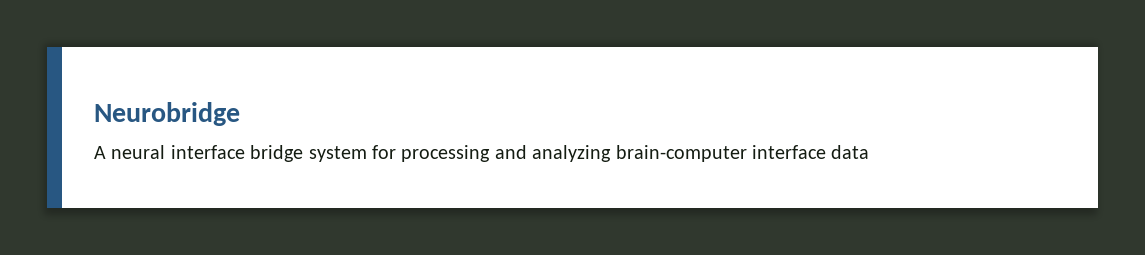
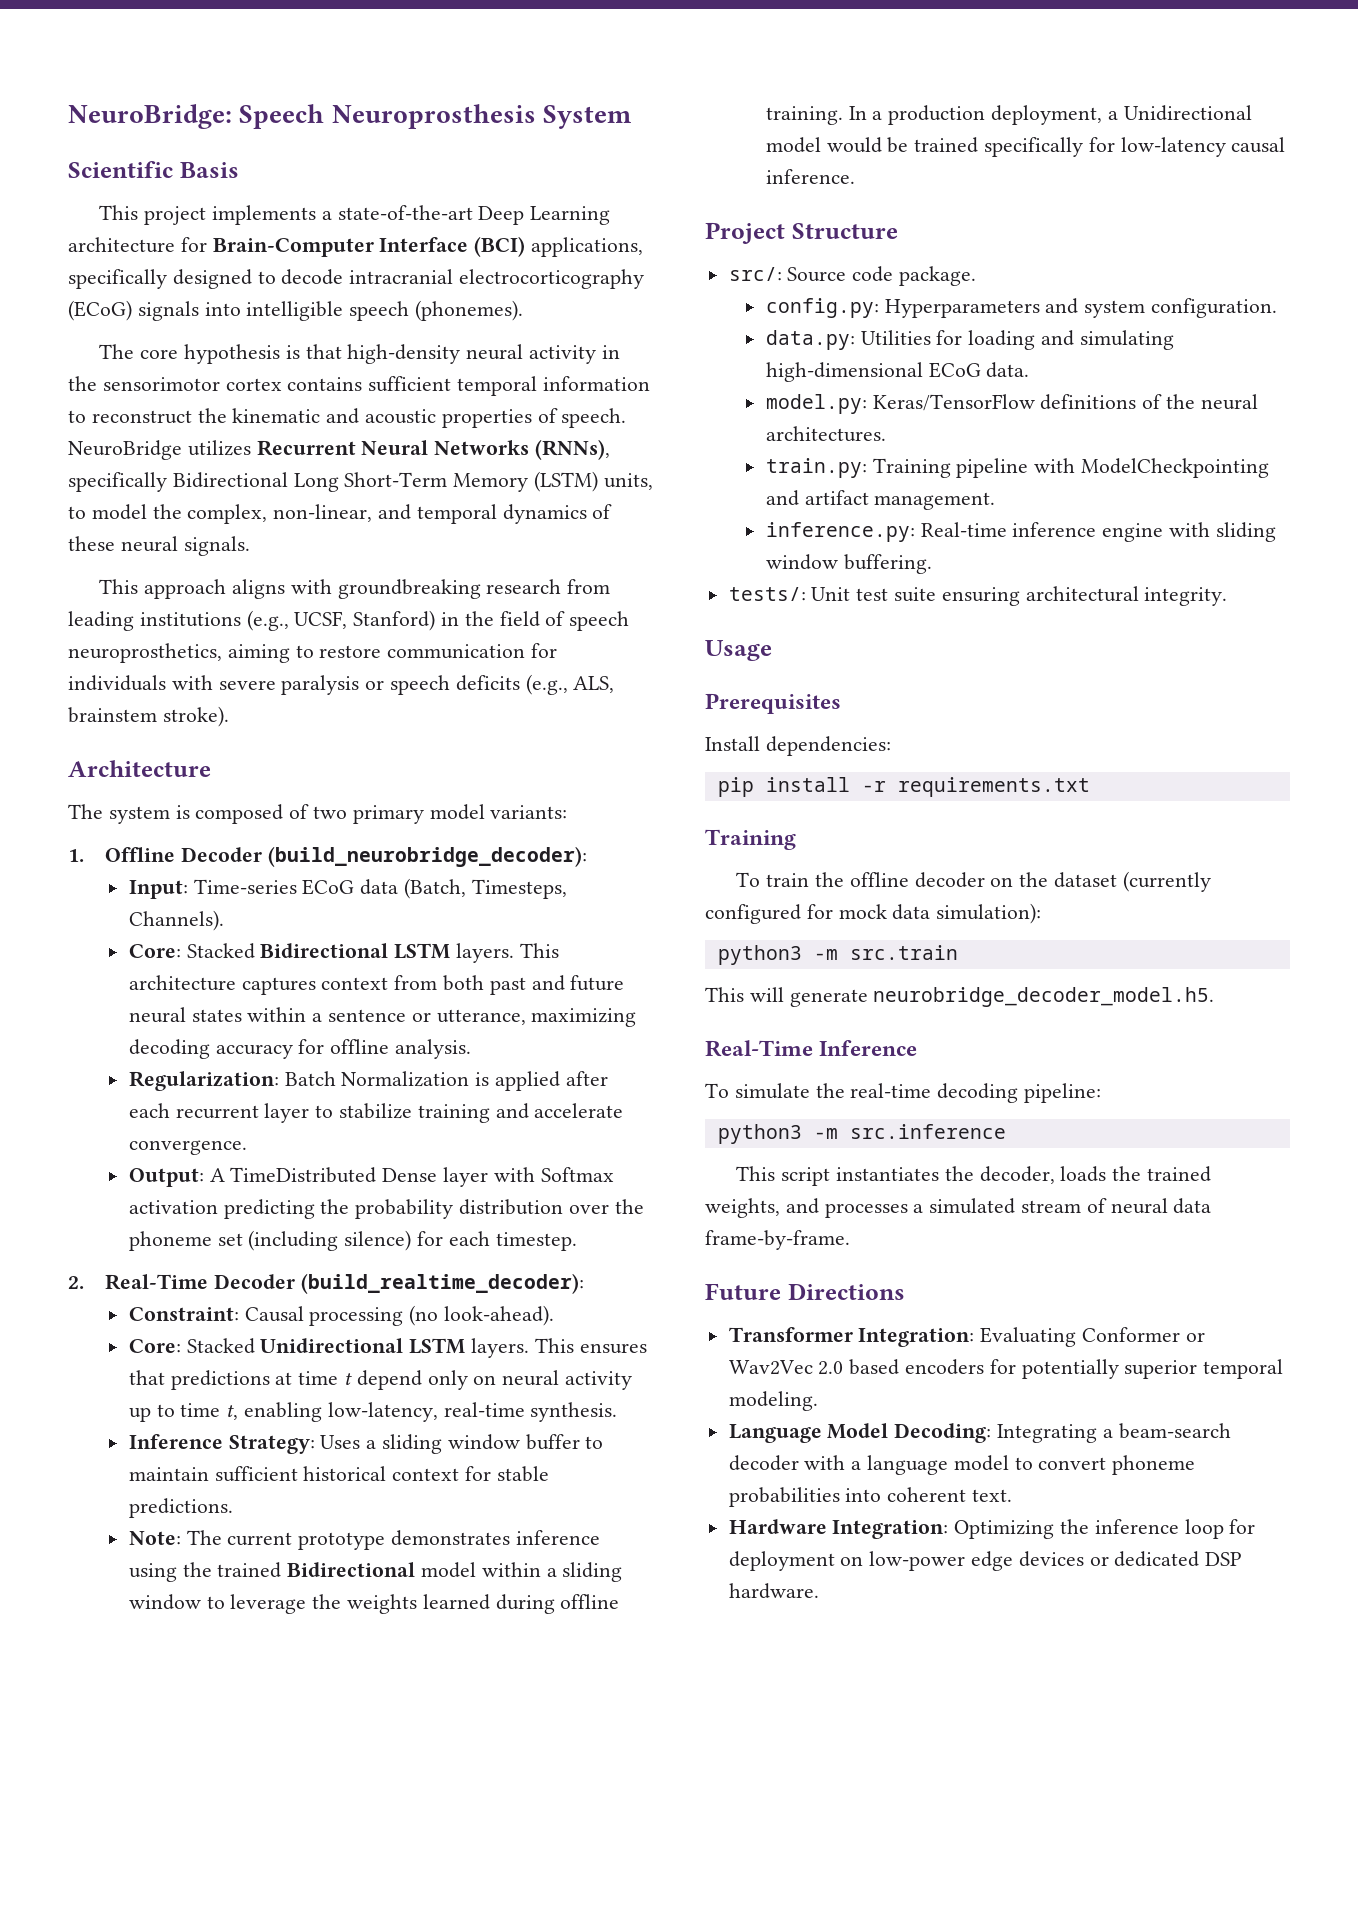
[94,102,240,126] [94,145,870,162] Neurobridge // A neural interface bridge system for processing and analyzing brain-computer interface data -> [68,104,632,129] [68,161,239,178] [99,205,611,225] [68,236,644,257] [68,269,645,289] [68,300,524,321] [99,344,620,364] [68,376,650,396] [68,408,627,428] [68,439,611,460] [68,471,653,492] [68,504,613,524] [68,536,250,556] [99,579,611,599] [68,610,630,631] [68,643,558,663] [68,674,615,695] [68,706,229,727] [68,760,211,777] [68,804,568,824] [68,846,587,867] [128,878,567,899] [128,910,224,931] [128,943,559,963] [128,975,625,995] [128,1007,637,1027] [128,1039,471,1059] [128,1071,608,1091] [128,1103,624,1123] [128,1140,247,1155] [128,1167,614,1187] [128,1199,644,1219] [128,1230,577,1251] [68,1273,584,1294] [128,1305,554,1326] [128,1338,647,1358] [128,1370,633,1390] [128,1402,618,1422] [128,1434,604,1454] [128,1466,549,1482] [128,1498,233,1518] [128,1530,600,1550] [128,1562,623,1582] [128,1594,620,1614] [765,105,1252,125] [765,137,1286,157] [765,169,855,184] [705,222,898,244] [728,266,977,286] [765,298,1277,318] [765,330,1174,350] [765,362,1030,382] [765,394,1258,414] [765,426,886,442] [765,458,1269,478] [765,490,996,510] [765,522,1276,542] [765,554,932,574] [728,586,1228,606] [705,640,772,661] [705,693,841,714] [705,736,891,756] [717,777,1090,797] [705,829,796,850] [736,871,1211,892] [705,903,1042,924] [717,945,958,965] [705,987,1215,1007] [705,1040,918,1057] [705,1083,1102,1103] [717,1124,1006,1144] [736,1166,1211,1186] [705,1198,1212,1218] [705,1230,850,1250] [705,1283,905,1300] [728,1327,1205,1347] [728,1359,1284,1379] [728,1391,818,1411] [728,1423,1231,1443] [728,1455,1196,1475] [728,1487,1013,1507] [728,1519,1256,1539] [728,1551,1243,1571] [728,1583,819,1599] NeuroBridge: Speech Neuroprosthesis System // Scientific Basis // This project implements a state-of-the-art Deep Learning architecture for Brain-Computer Interface (BCI) applications, specifically designed to decode intracranial electrocorticography (ECoG) signals into intelligible speech (phonemes). // The core hypothesis is that high-density neural activity in the sensorimotor cortex contains sufficient temporal information to reconstruct the kinematic and acoustic properties of speech. NeuroBridge utilizes Recurrent Neural Networks (RNNs), specifically Bidirectional Long Short-Term Memory (LSTM) units, to model the complex, non-linear, and temporal dynamics of these neural signals. // This approach aligns with groundbreaking research from leading institutions (e.g., UCSF, Stanford) in the field of speech neuroprosthetics, aiming to restore communication for individuals with severe paralysis or speech deficits (e.g., ALS, brainstem stroke). // Architecture // The system is composed of two primary model variants: // 1. Offline Decoder (build_neurobridge_decoder): // Input: Time-series ECoG data (Batch, Timesteps, Channels). // Core: Stacked Bidirectional LSTM layers. This architecture captures context from both past and future neural states within a sentence or utterance, maximizing decoding accuracy for offline analysis. // Regularization: Batch Normalization is applied after each recurrent layer to stabilize training and accelerate convergence. // Output: A TimeDistributed Dense layer with Softmax activation predicting the probability distribution over the phoneme set (including silence) for each timestep. // 2. Real-Time Decoder (build_realtime_decoder): // Constraint: Causal processing (no look-ahead). // Core: Stacked Unidirectional LSTM layers. This ensures that predictions at time t depend only on neural activity up to time t, enabling low-latency, real-time synthesis. // Inference Strategy: Uses a sliding window buffer to maintain sufficient historical context for stable predictions. // Note: The current prototype demonstrates inference using the trained Bidirectional model within a sliding window to leverage the weights learned during offline training. In a production deployment, a Unidirectional model would be trained specifically for low-latency causal inference. // Project Structure // src/: Source code package. // config.py: Hyperparameters and system configuration. // data.py: Utilities for loading and simulating high-dimensional ECoG data. // model.py: Keras/TensorFlow definitions of the neural architectures. // train.py: Training pipeline with ModelCheckpointing and artifact management. // inference.py: Real-time inference engine with sliding window buffering. // tests/: Unit test suite ensuring architectural integrity. // Usage // Prerequisites // Install dependencies: // pip install -r requirements.txt // Training // To train the offline decoder on the dataset (currently configured for mock data simulation): // python3 -m src.train // This will generate neurobridge_decoder_model.h5. // Real-Time Inference // To simulate the real-time decoding pipeline: // python3 -m src.inference // This script instantiates the decoder, loads the trained weights, and processes a simulated stream of neural data frame-by-frame. // Future Directions // Transformer Integration: Evaluating Conformer or Wav2Vec 2.0 based encoders for potentially superior temporal modeling. // Language Model Decoding: Integrating a beam-search decoder with a language model to convert phoneme probabilities into coherent text. // Hardware Integration: Optimizing the inference loop for deployment on low-power edge devices or dedicated DSP hardware.

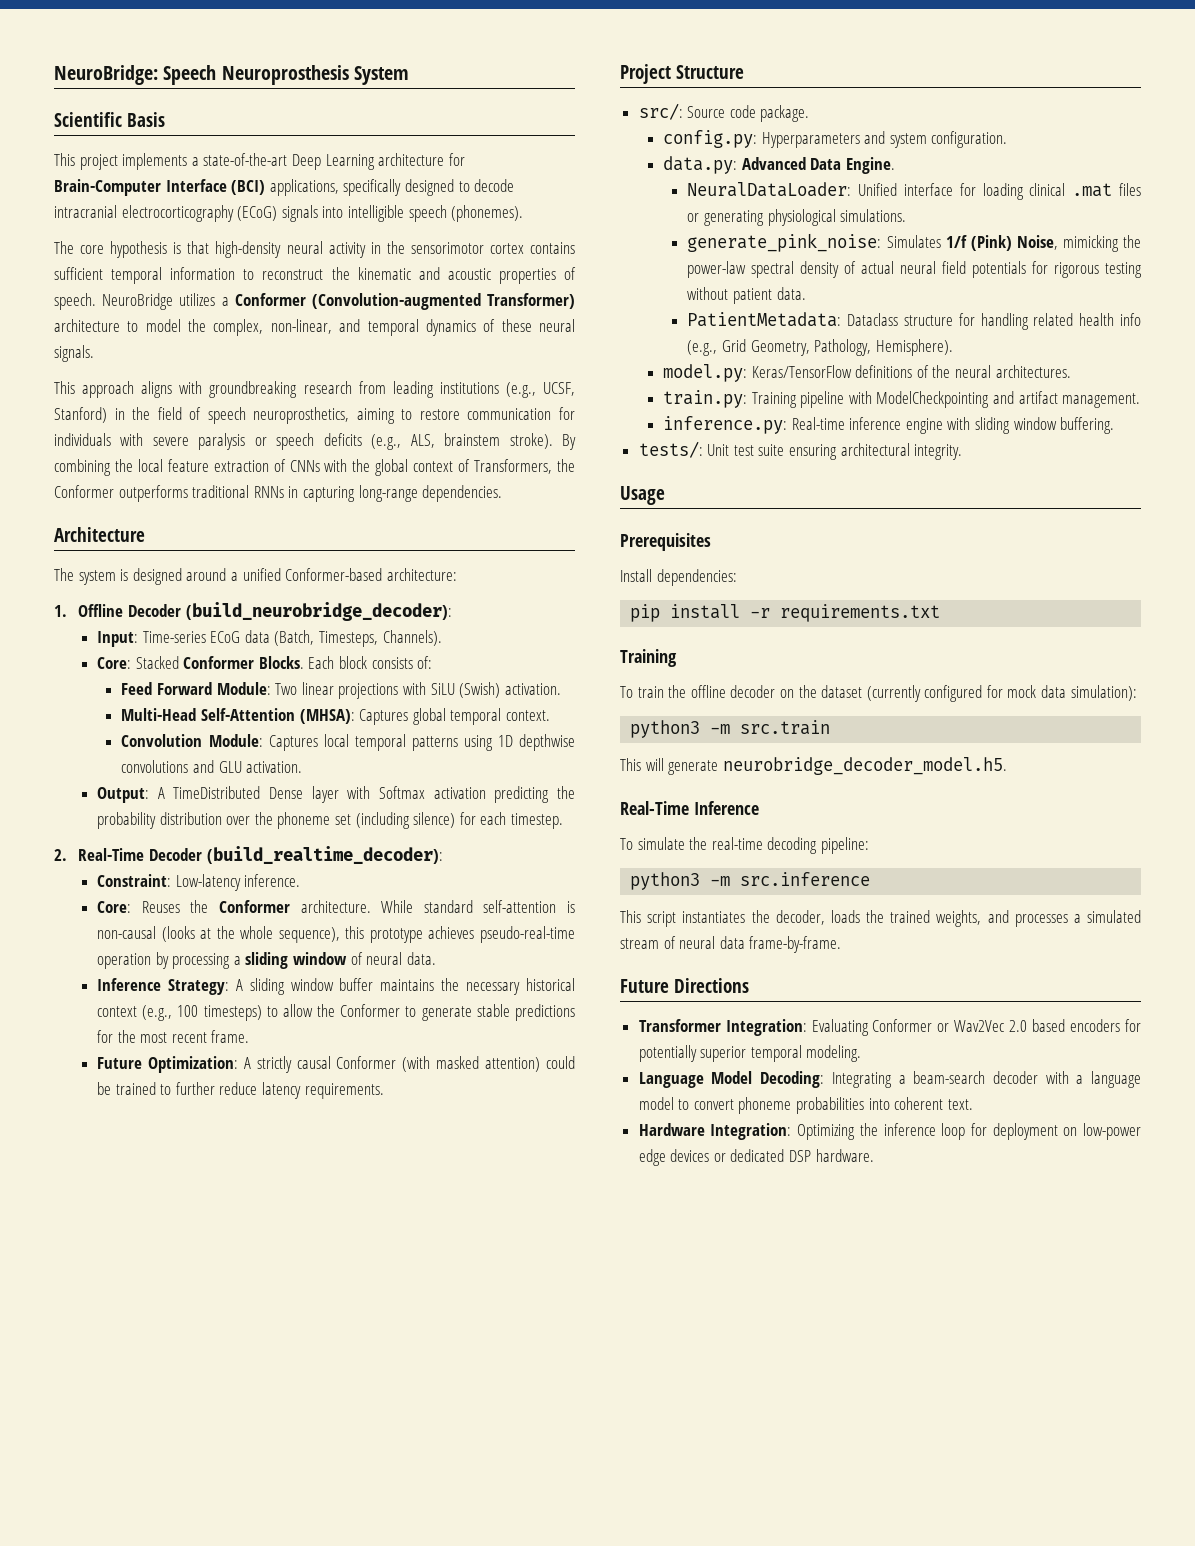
[256,439,611,460] [68,471,653,492] Recurrent Neural Networks (RNNs), specifically Bidirectional Long Short-Term Memory (LSTM) units, -> [221,293,575,310] [54,319,120,332] a Conformer (Convolution-augmented Transformer) architecture
[68,760,211,777] [68,804,568,824] // Architecture // The system is composed of two primary model variants: -> [561,434,576,450] [54,459,576,476] [54,485,503,502] [54,527,145,542] [54,568,457,585] By combining the local feature extraction of CNNs with the global context of Transformers, the Conformer outperforms traditional RNNs in capturing long-range dependencies. // Architecture // The system is designed around a unified Conformer-based architecture:
[260,943,559,963] [128,975,625,995] [128,1007,637,1027] [128,1039,471,1059] [128,1071,608,1091] [128,1103,624,1123] [128,1140,247,1155] Bidirectional LSTM layers. This architecture captures context from both past and future neural states within a sentence or utterance, maximizing decoding accuracy for offline analysis. // Regularization: Batch Normalization is applied after each recurrent layer to stabilize training and accelerate convergence. -> [183,656,433,669] [121,682,561,699] [121,708,550,725] [121,734,575,751] [121,760,303,773] Conformer Blocks. Each block consists of: // Feed Forward Module: Two linear projections with SiLU (Swish) activation. // Multi-Head Self-Attention (MHSA): Captures global temporal context. // Convolution Module: Captures local temporal patterns using 1D depthwise convolutions and GLU activation.
[244,1305,554,1326] [128,1338,647,1358] [128,1370,633,1390] [128,1402,618,1422] Causal processing (no look-ahead). // Core: Stacked Unidirectional LSTM layers. This ensures that predictions at time t depend only on neural activity up to time t, enabling low-latency, real-time synthesis. -> [175,874,301,891] [97,900,575,913] [97,926,575,943] [97,952,436,969] Low-latency inference. // Core: Reuses the Conformer architecture. While standard self-attention is non-causal (looks at the whole sequence), this prototype achieves pseudo-real-time operation by processing a sliding window of neural data.
[320,1435,377,1449] Uses a -> [235,979,243,991] A
[585,1436,604,1449] [128,1466,549,1482] [128,1498,233,1518] [128,1530,600,1550] [128,1562,623,1582] [128,1594,620,1614] [765,105,1252,125] [765,137,1286,157] [765,169,855,184] to maintain sufficient historical context for stable predictions. // Note: The current prototype demonstrates inference using the trained Bidirectional model within a sliding window to leverage the weights learned during offline training. In a production deployment, a Unidirectional model would be trained specifically for low-latency causal inference. -> [380,978,575,995] [97,1004,575,1021] [97,1030,250,1043] [97,1056,575,1073] [97,1082,384,1099] maintains the necessary historical context (e.g., 100 timesteps) to allow the Conformer to generate stable predictions for the most recent frame. // Future Optimization: A strictly causal Conformer (with masked attention) could be trained to further reduce latency requirements.
[860,330,1174,350] [765,362,1030,382] Utilities for loading and simulating high-dimensional ECoG data. -> [741,157,895,174] [687,182,1141,200] [687,209,907,226] [687,233,1141,252] [687,261,1142,278] [687,287,806,304] [687,312,1141,330] [687,339,953,356] Advanced Data Engine. // NeuralDataLoader: Unified interface for loading clinical .mat files or generating physiological simulations. // generate_pink_noise: Simulates 1/f (Pink) Noise, mimicking the power-law spectral density of actual neural field potentials for rigorous testing without patient data. // PatientMetadata: Dataclass structure for handling related health info (e.g., Grid Geometry, Pathology, Hemisphere).

